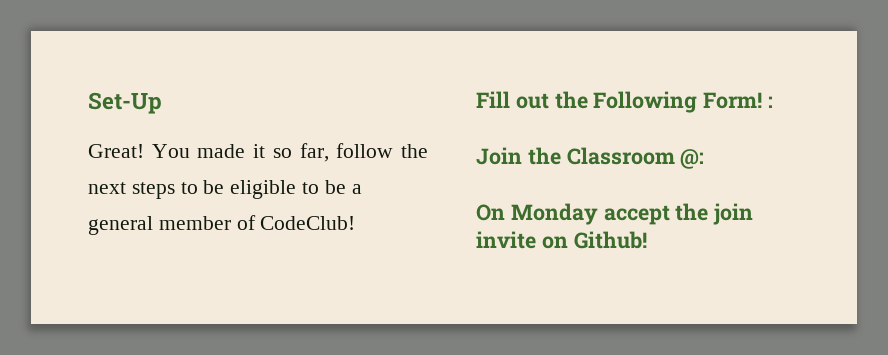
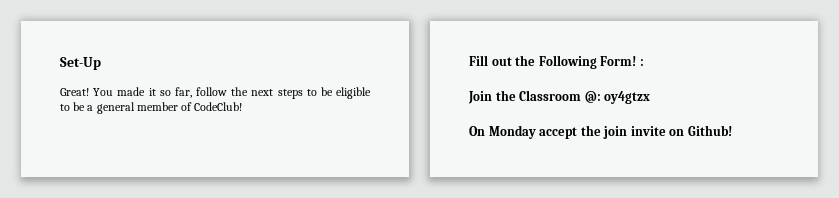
(705, 159) none -> [604,91,651,104] oy4gtzx

